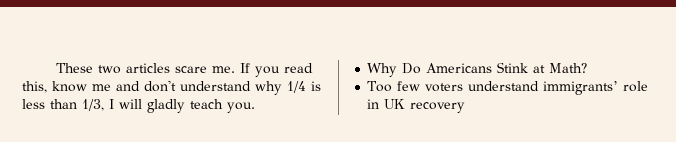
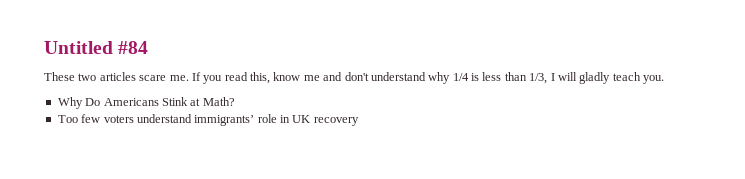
(55, 68) none -> [44,41,149,54] Untitled #84 //

